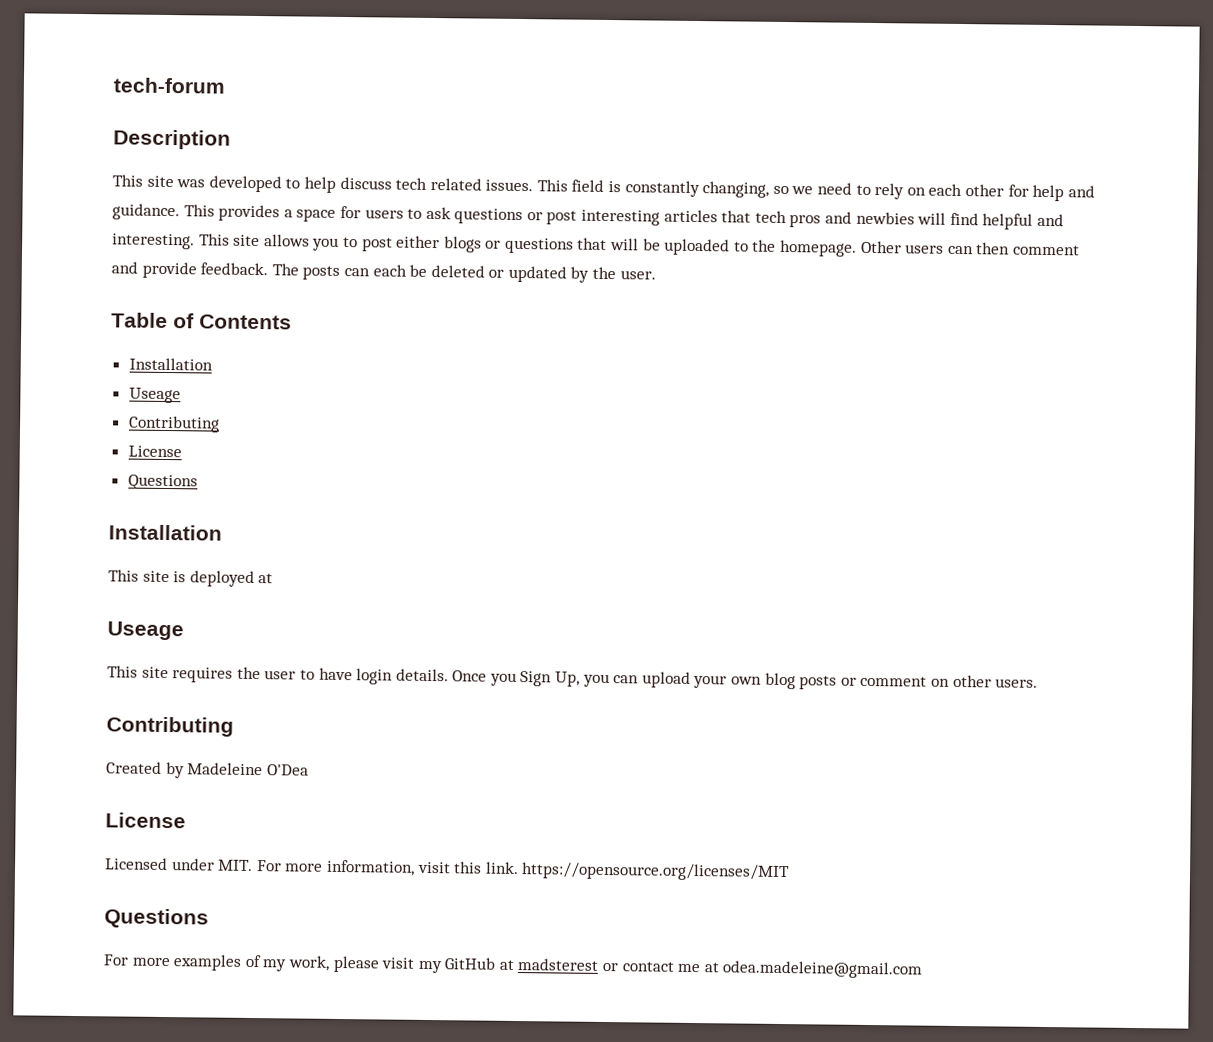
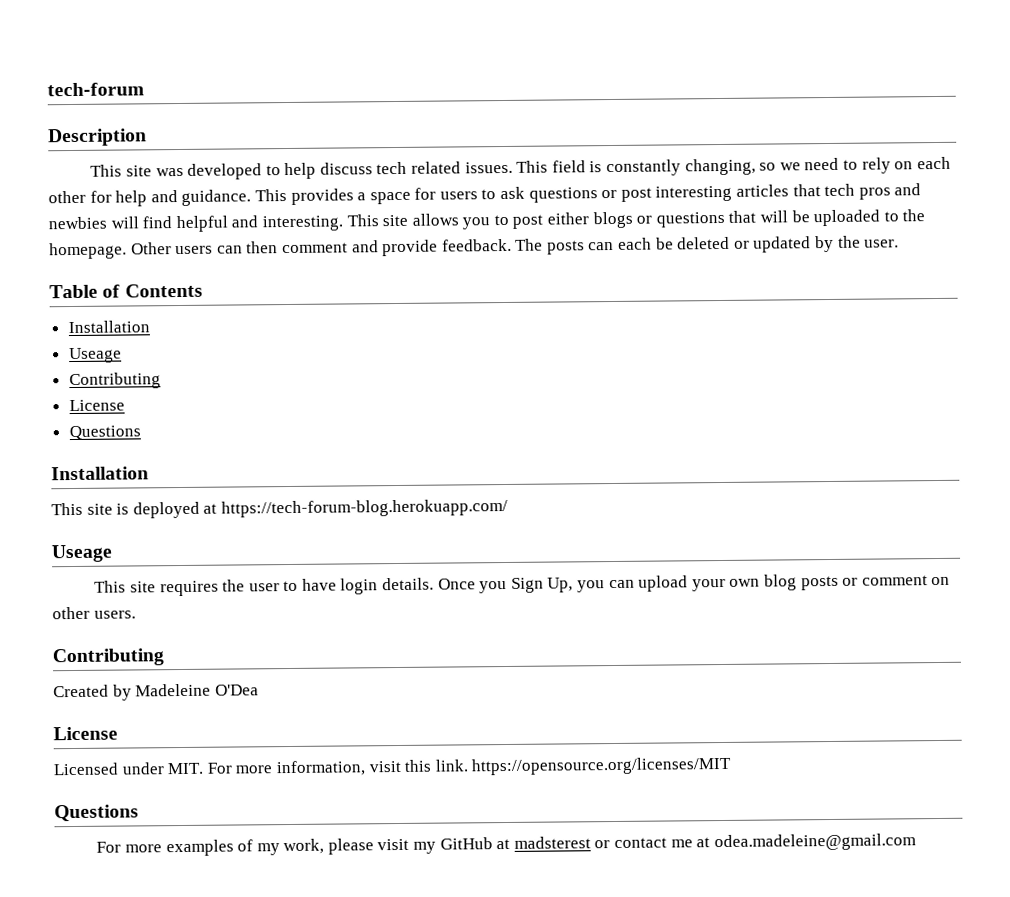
(274, 578) none -> [220,498,508,518] https://tech-forum-blog.herokuapp.com/

